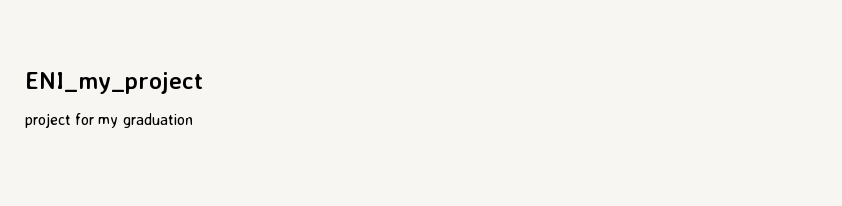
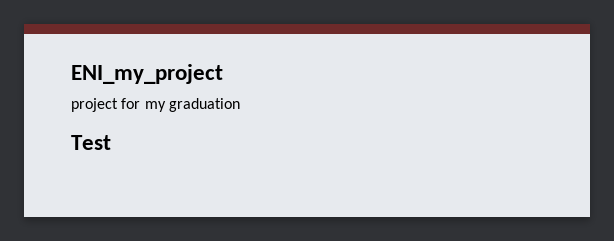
(193, 120) none -> [71,135,111,150] // Test

